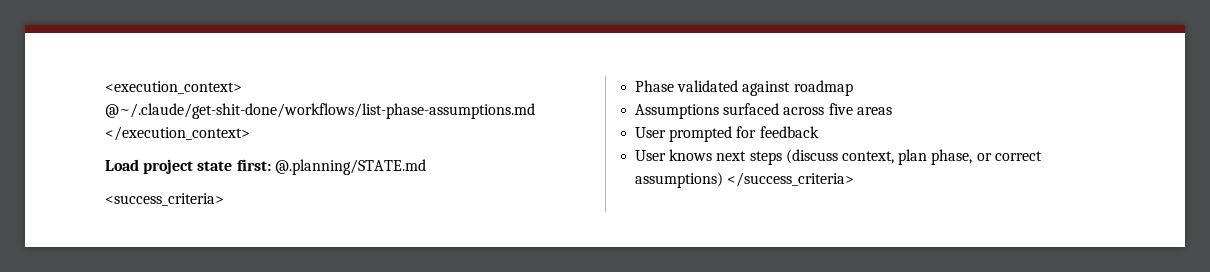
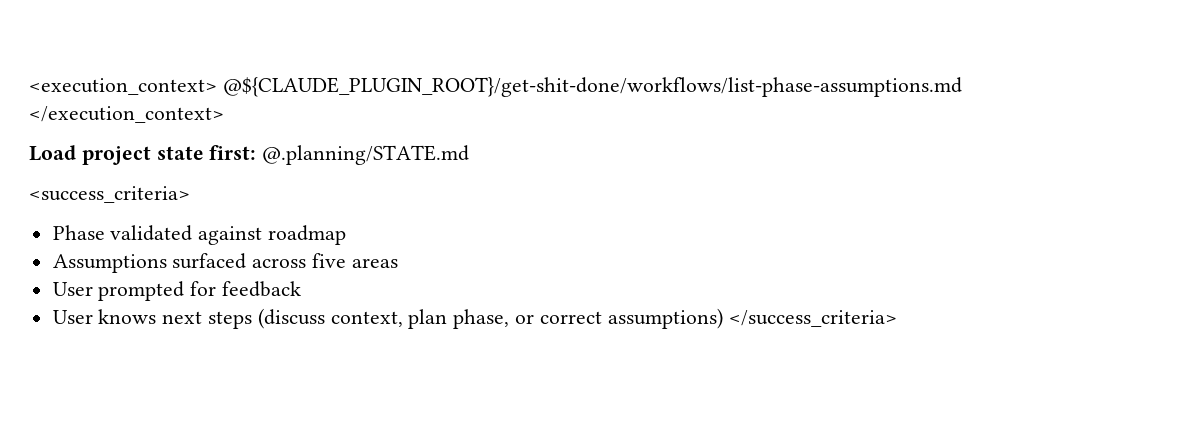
[105,103,535,119] @~/.claude/get-shit-done/workflows/list-phase-assumptions.md -> [222,77,962,97] @${CLAUDE_PLUGIN_ROOT}/get-shit-done/workflows/list-phase-assumptions.md

